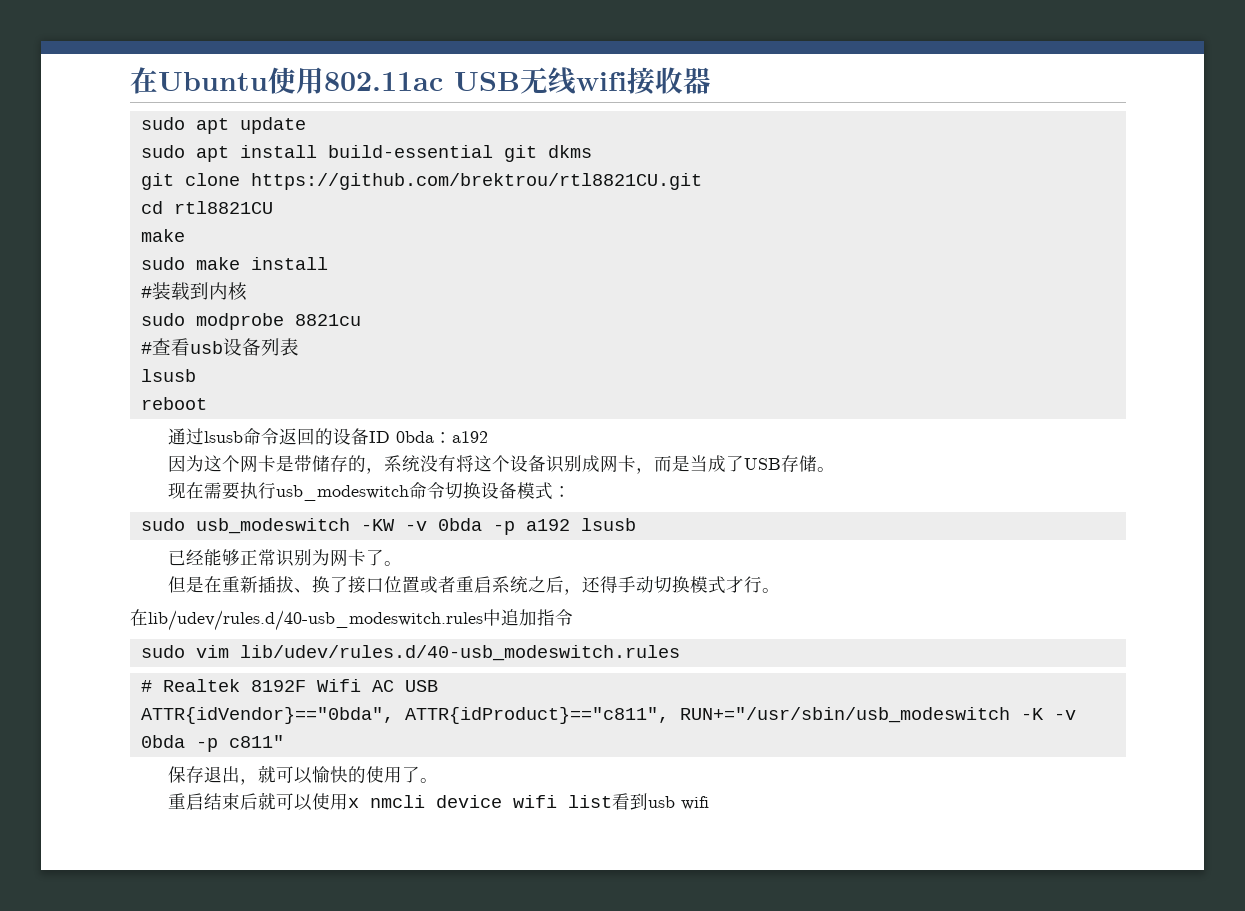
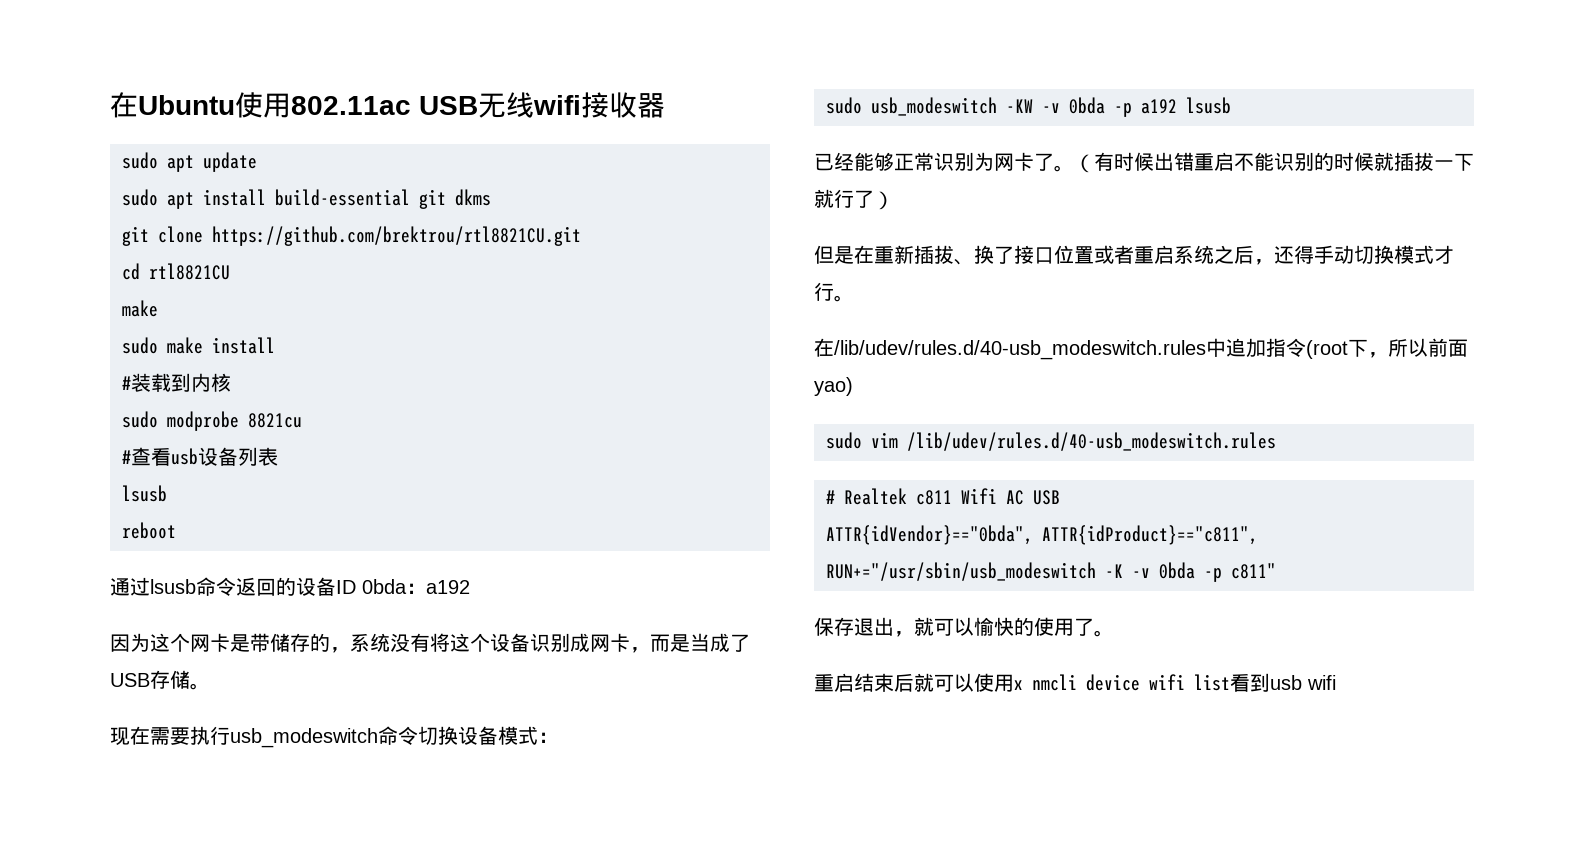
(402, 563) none -> [1074,152,1474,173] [814,189,894,210] （有时候出错重启不能识别的时候就插拔一下就行了）
[148,610,483,631] lib/udev/rules.d/40-usb_modeswitch.rules -> [834,340,1206,360] /lib/udev/rules.d/40-usb_modeswitch.rules
(573, 617) none -> [1306,338,1468,359] [814,377,853,396] (root下，所以前面yao)
[239,645,680,661] lib/udev/rules.d/40-usb_modeswitch.rules -> [907,432,1276,451] /lib/udev/rules.d/40-usb_modeswitch.rules
[250,680,306,692] 8192F -> [916,490,952,505] c811

